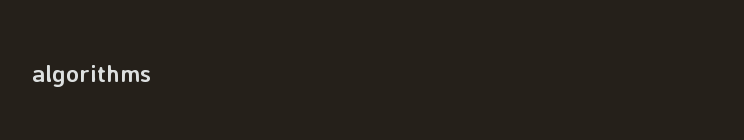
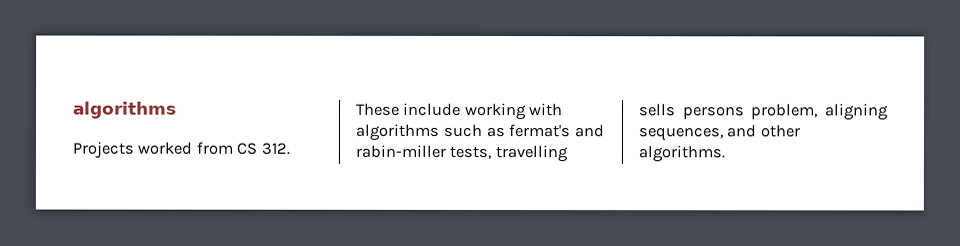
[32,65,151,87] algorithms -> [73,101,177,119] [72,141,290,159] [356,102,564,121] [355,123,604,141] [355,144,568,163] [639,103,889,121] [638,124,800,142] [638,145,725,163] algorithms // Projects worked from CS 312. These include working with algorithms such as fermat's and rabin-miller tests, travelling sells persons problem, aligning sequences, and other algorithms.

